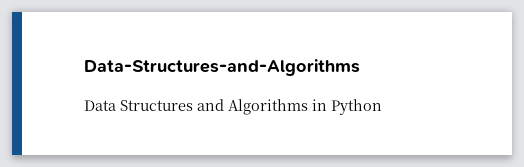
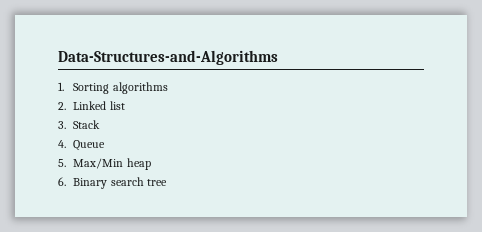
[84,99,382,115] Data Structures and Algorithms in Python -> [58,82,168,94] [58,101,125,110] [58,120,101,129] [58,140,106,151] [58,158,151,170] [58,177,167,189] 1. Sorting algorithms // 2. Linked list // 3. Stack // 4. Queue // 5. Max/Min heap // 6. Binary search tree

